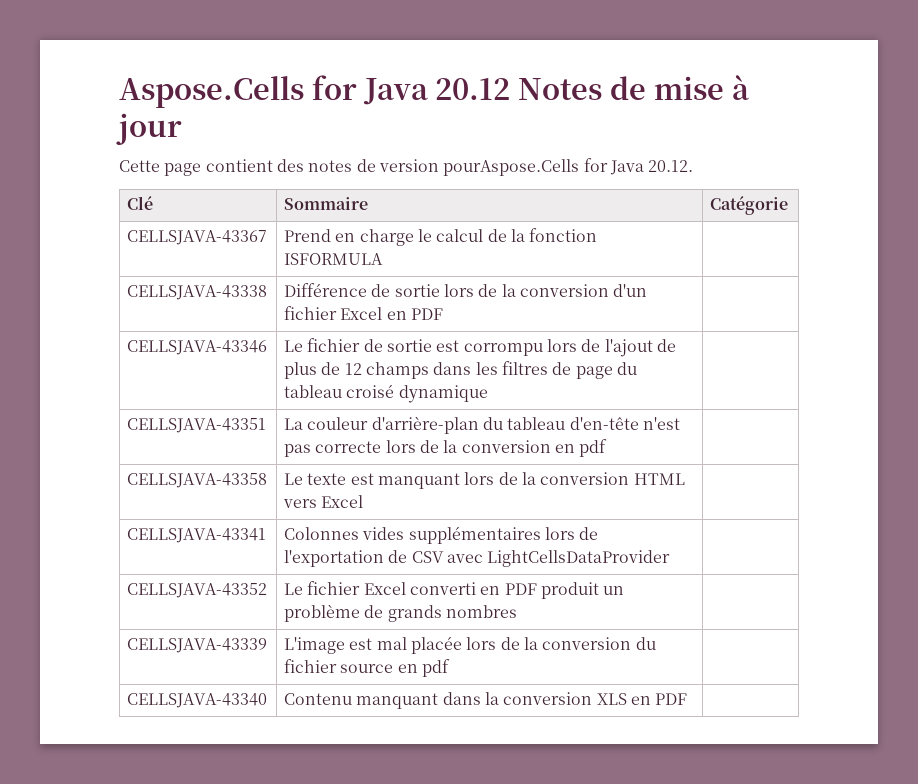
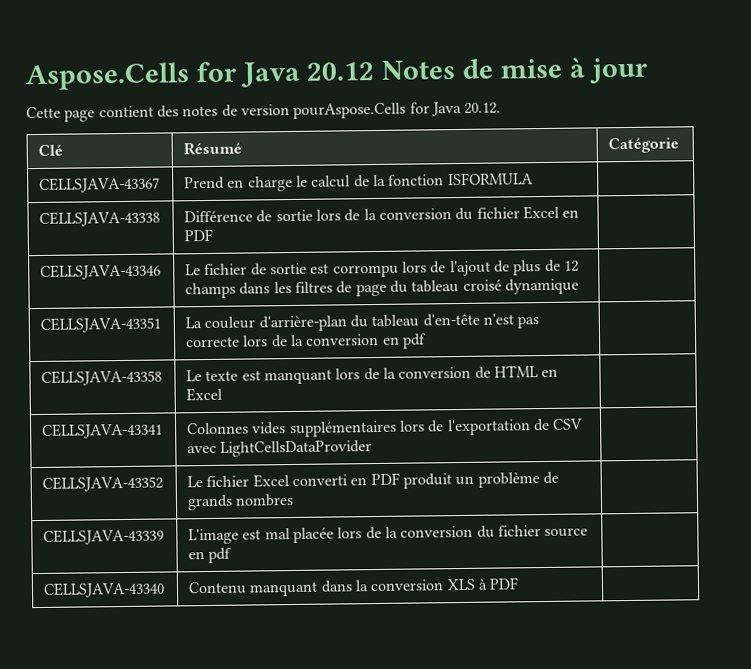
[284,197,369,210] Sommaire -> [183,141,243,156] Résumé
[613,284,648,297] d'un -> [455,207,474,221] du
[633,473,685,485] [283,499,318,508] HTML vers -> [474,365,559,379] de HTML en
[630,696,651,705] en -> [477,578,488,590] à

